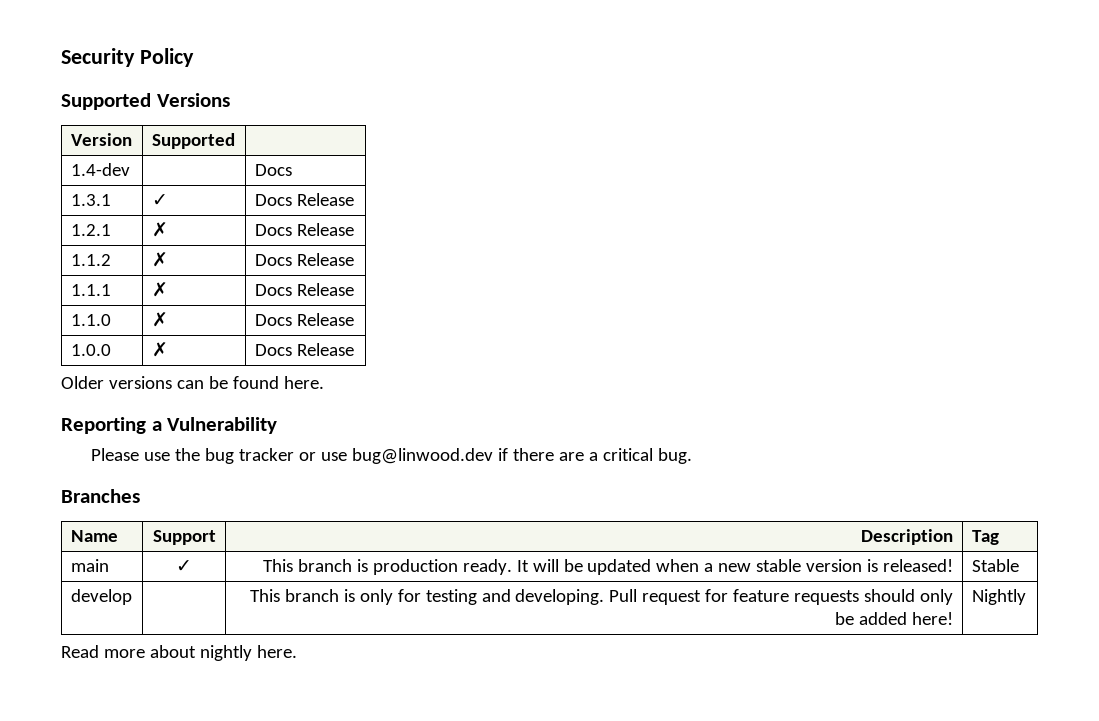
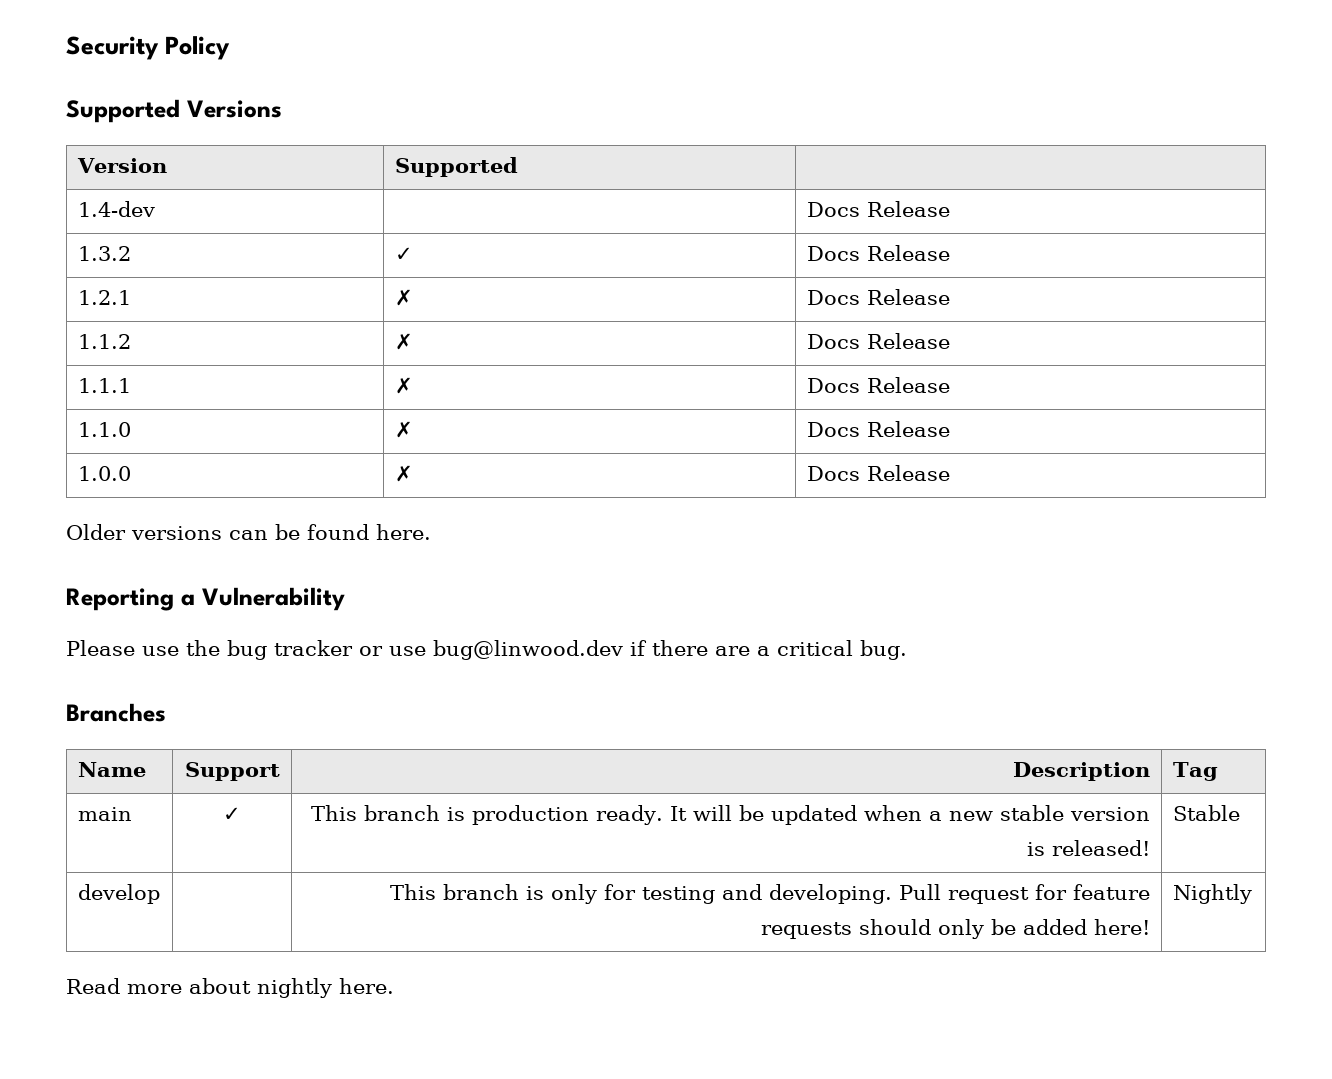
[70,194,111,206] // 1.3.1 -> [866,201,950,217] [77,246,131,261] Release // 1.3.2

